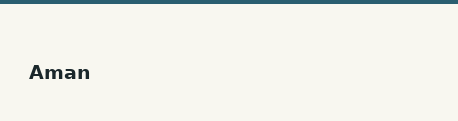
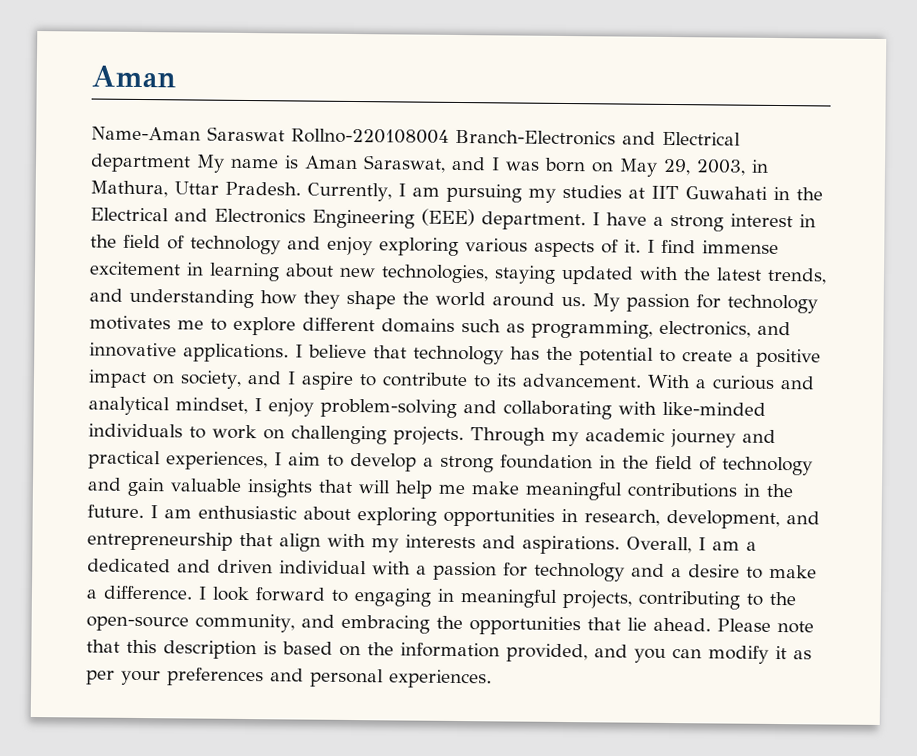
[29,65,91,79] Aman -> [91,65,176,88] [91,126,741,146] [90,153,769,177] [90,180,823,203] [90,207,816,232] [90,234,779,258] [89,261,827,285] [89,288,818,314] [89,315,791,339] [89,342,821,368] [88,369,815,391] [88,396,766,420] [88,423,776,448] [88,450,813,476] [87,477,794,501] [87,504,820,530] [87,531,757,555] [87,558,817,582] [86,585,796,610] [86,613,814,636] [86,639,812,664] [86,667,492,689] Aman // Name-Aman Saraswat Rollno-220108004 Branch-Electronics and Electrical department My name is Aman Saraswat, and I was born on May 29, 2003, in Mathura, Uttar Pradesh. Currently, I am pursuing my studies at IIT Guwahati in the Electrical and Electronics Engineering (EEE) department. I have a strong interest in the field of technology and enjoy exploring various aspects of it. I find immense excitement in learning about new technologies, staying updated with the latest trends, and understanding how they shape the world around us. My passion for technology motivates me to explore different domains such as programming, electronics, and innovative applications. I believe that technology has the potential to create a positive impact on society, and I aspire to contribute to its advancement. With a curious and analytical mindset, I enjoy problem-solving and collaborating with like-minded individuals to work on challenging projects. Through my academic journey and practical experiences, I aim to develop a strong foundation in the field of technology and gain valuable insights that will help me make meaningful contributions in the future. I am enthusiastic about exploring opportunities in research, development, and entrepreneurship that align with my interests and aspirations. Overall, I am a dedicated and driven individual with a passion for technology and a desire to make a difference. I look forward to engaging in meaningful projects, contributing to the open-source community, and embracing the opportunities that lie ahead. Please note that this description is based on the information provided, and you can modify it as per your preferences and personal experiences.

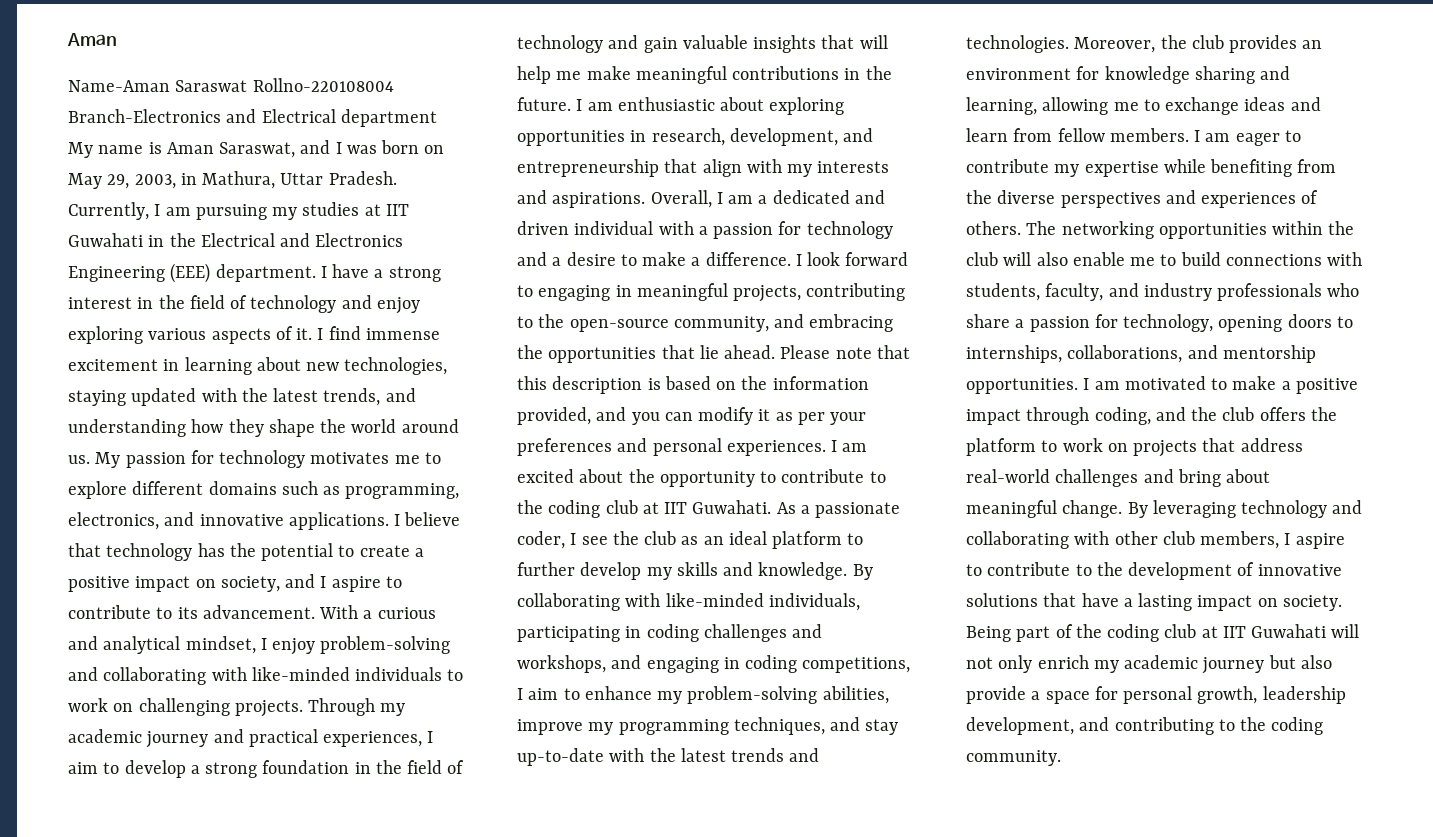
(492, 679) none -> [831,440,868,452] [517,469,886,487] [517,500,901,518] [517,531,864,549] [517,562,873,580] [517,593,860,611] [517,624,823,642] [517,655,911,673] [517,686,889,704] [517,717,899,735] [517,748,820,766] [966,35,1323,53] [966,66,1291,84] [966,97,1321,115] [966,128,1301,146] [966,159,1337,177] [966,190,1319,208] [966,221,1355,239] [966,252,1363,266] [966,283,1360,301] [966,314,1353,332] [966,345,1316,363] [966,376,1358,394] [966,407,1337,425] [966,438,1303,457] [966,469,1271,487] [966,500,1363,518] [966,531,1345,549] [966,562,1342,580] [966,593,1342,611] [966,624,1360,642] [966,655,1332,674] [966,686,1346,704] [966,717,1324,735] [966,750,1061,766] I am excited about the opportunity to contribute to the coding club at IIT Guwahati. As a passionate coder, I see the club as an ideal platform to further develop my skills and knowledge. By collaborating with like-minded individuals, participating in coding challenges and workshops, and engaging in coding competitions, I aim to enhance my problem-solving abilities, improve my programming techniques, and stay up-to-date with the latest trends and technologies. Moreover, the club provides an environment for knowledge sharing and learning, allowing me to exchange ideas and learn from fellow members. I am eager to contribute my expertise while benefiting from the diverse perspectives and experiences of others. The networking opportunities within the club will also enable me to build connections with students, faculty, and industry professionals who share a passion for technology, opening doors to internships, collaborations, and mentorship opportunities. I am motivated to make a positive impact through coding, and the club offers the platform to work on projects that address real-world challenges and bring about meaningful change. By leveraging technology and collaborating with other club members, I aspire to contribute to the development of innovative solutions that have a lasting impact on society. Being part of the coding club at IIT Guwahati will not only enrich my academic journey but also provide a space for personal growth, leadership development, and contributing to the coding community.

